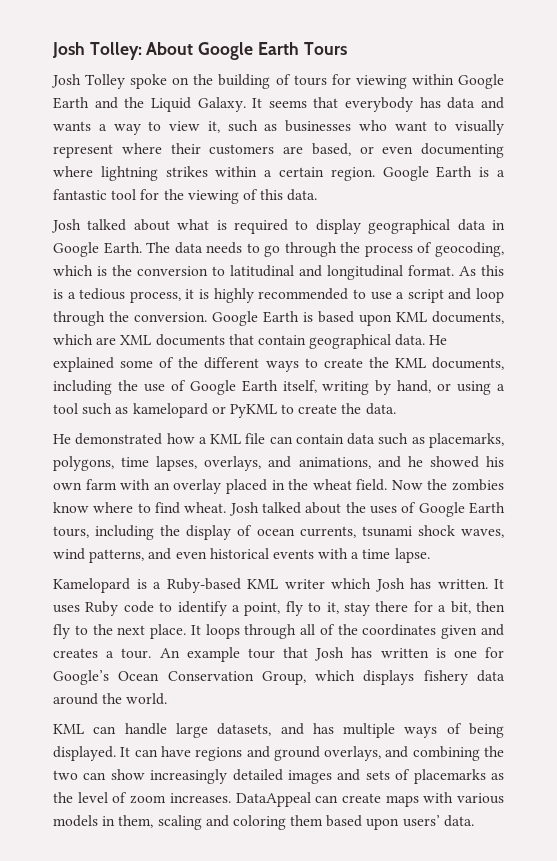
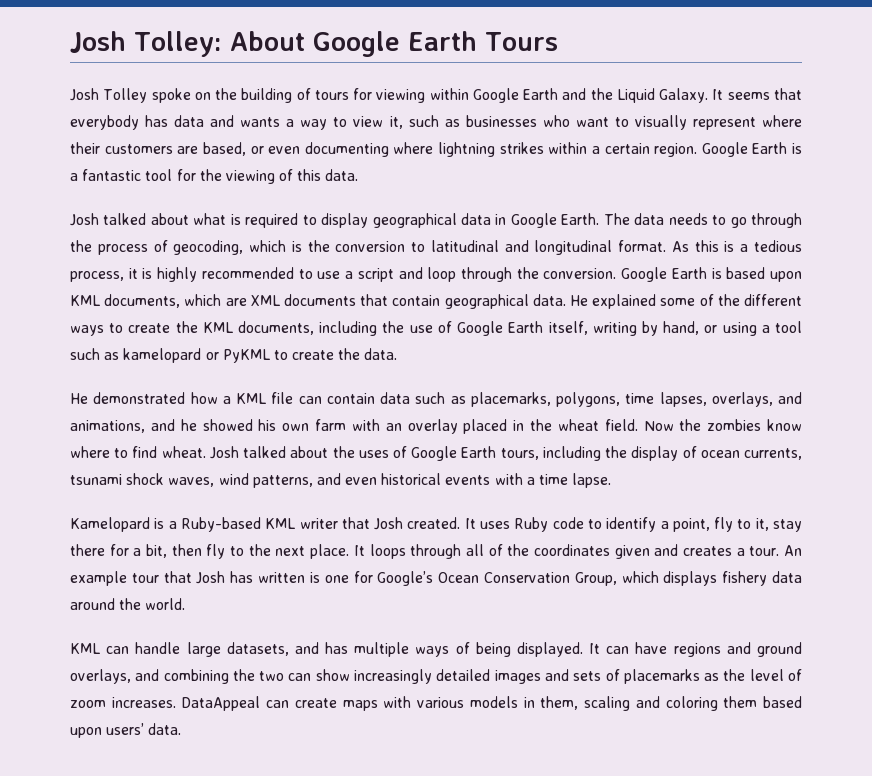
[331,578,488,592] which Josh has written. -> [341,517,461,530] that Josh created.

